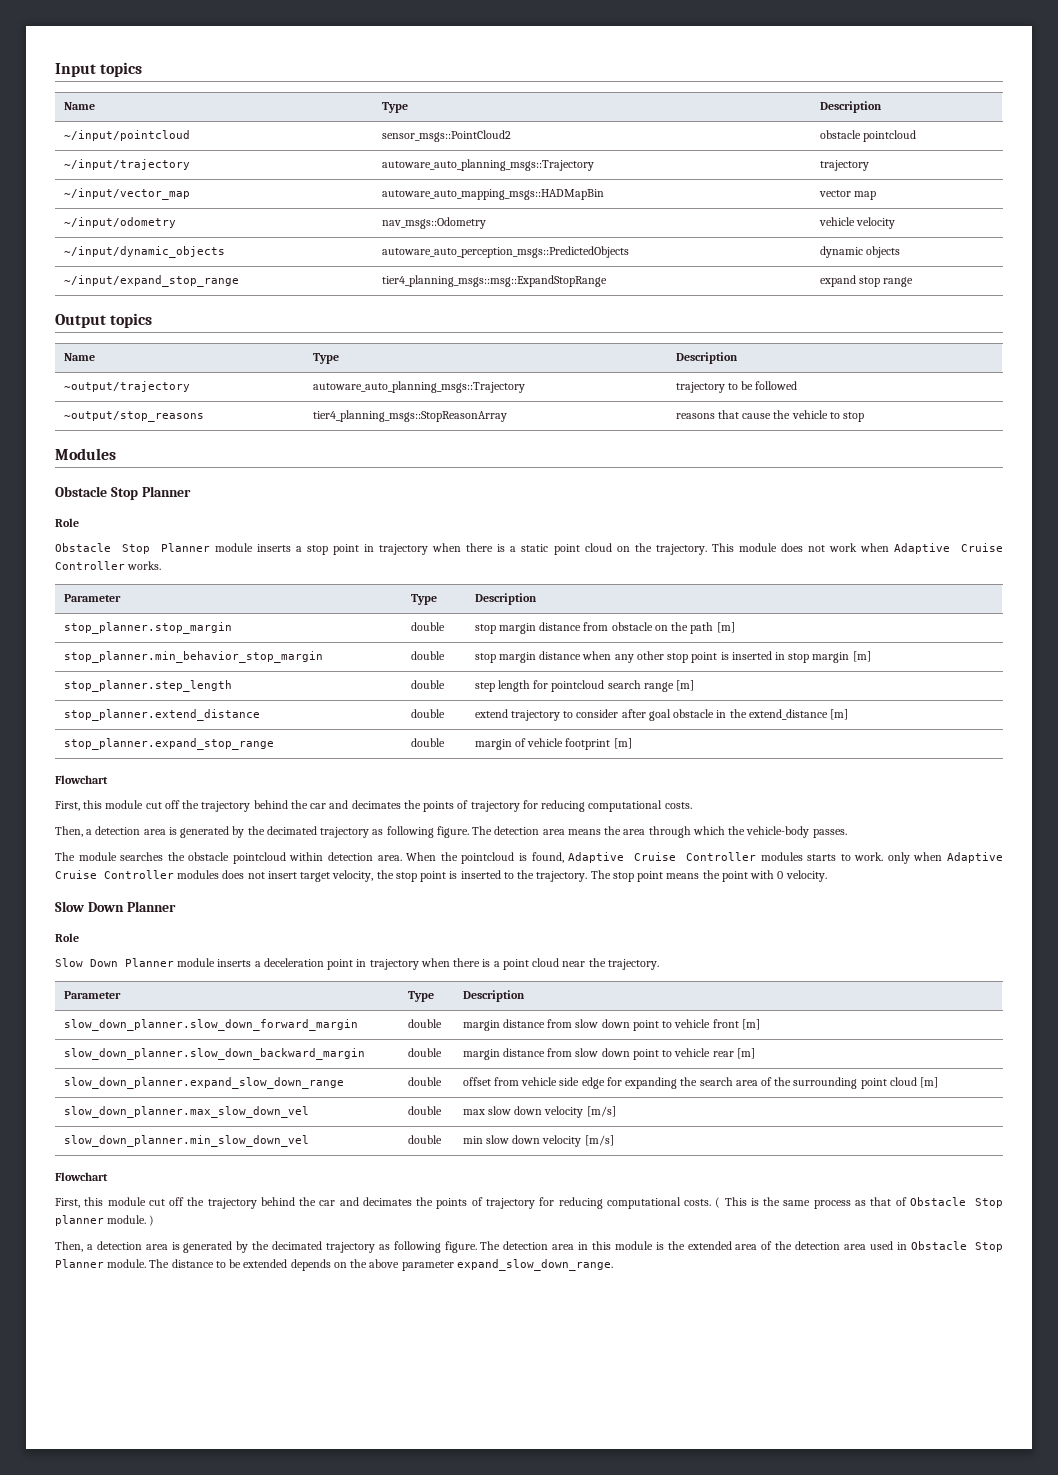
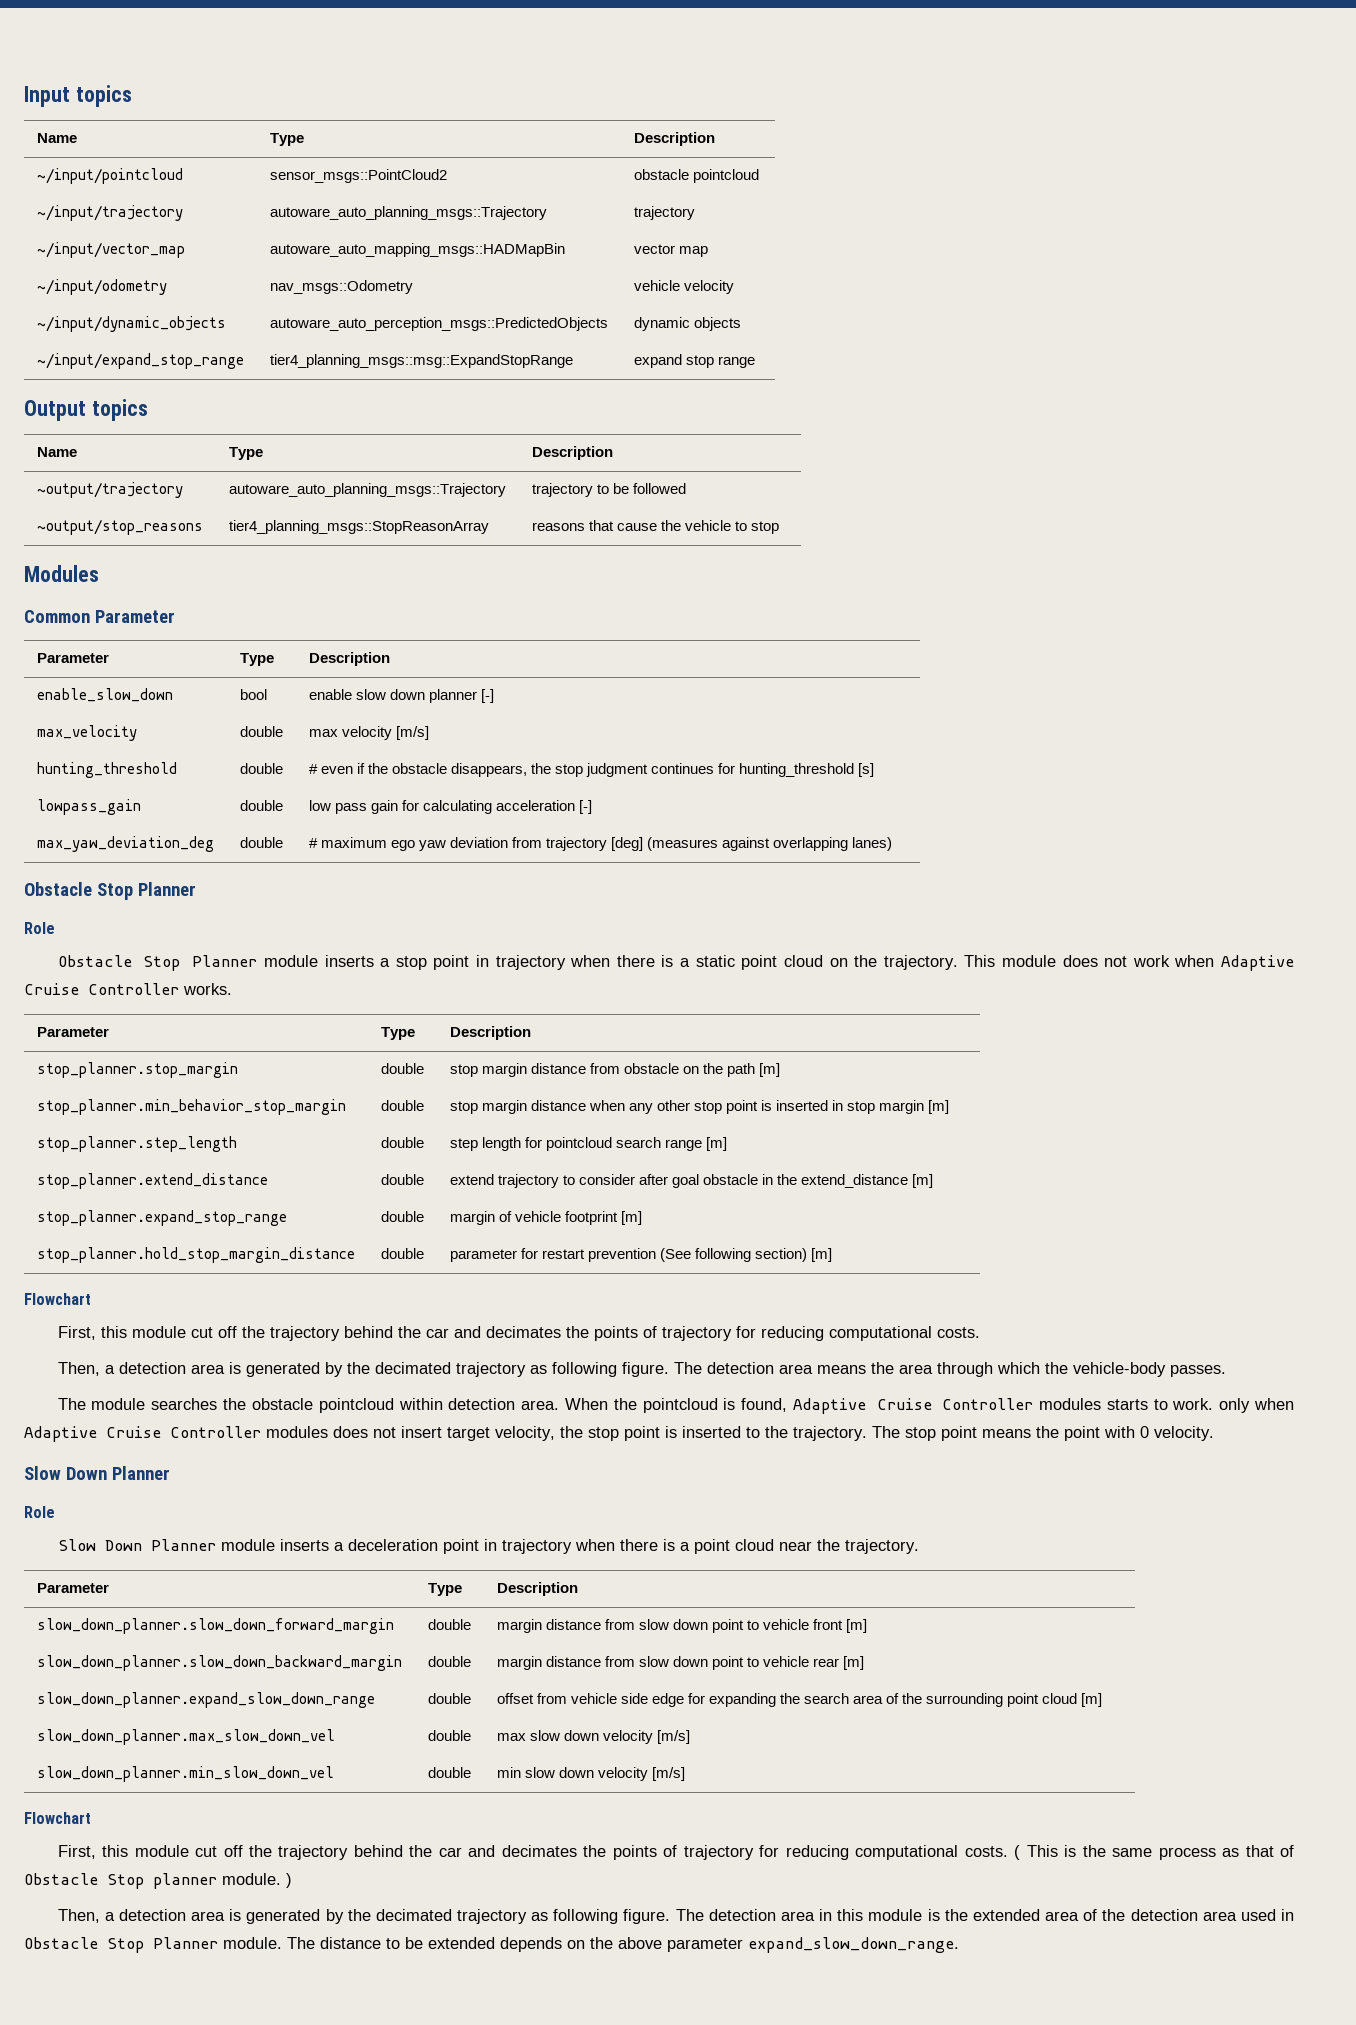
(116, 454) none -> [24,610,175,623] [36,653,109,663] [239,653,274,666] [308,652,390,666] [36,688,173,702] [239,689,267,700] [308,689,494,703] [36,725,137,741] [239,726,283,737] [308,726,429,740] [36,762,177,778] [239,763,283,774] [308,763,875,777] [36,799,141,815] [239,800,283,811] [308,800,592,814] [36,836,214,852] [239,837,283,848] [308,837,893,851] // Common Parameter // Parameter | Type | Description // enable_slow_down | bool | enable slow down planner [-] // max_velocity | double | max velocity [m/s] // hunting_threshold | double | # even if the obstacle disappears, the stop judgment continues for hunting_threshold [s] // lowpass_gain | double | low pass gain for calculating acceleration [-] // max_yaw_deviation_deg | double | # maximum ego yaw deviation from trajectory [deg] (measures against overlapping lanes)
(632, 743) none -> [36,1247,355,1263] [380,1248,424,1259] [449,1248,832,1262] // stop_planner.hold_stop_margin_distance | double | parameter for restart prevention (See following section) [m]

